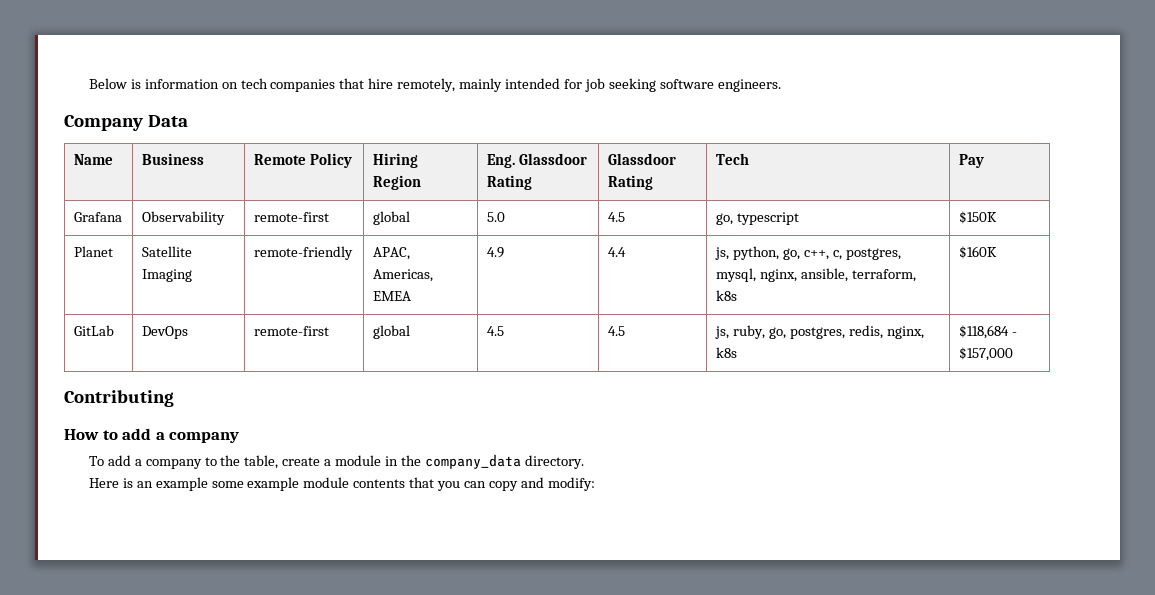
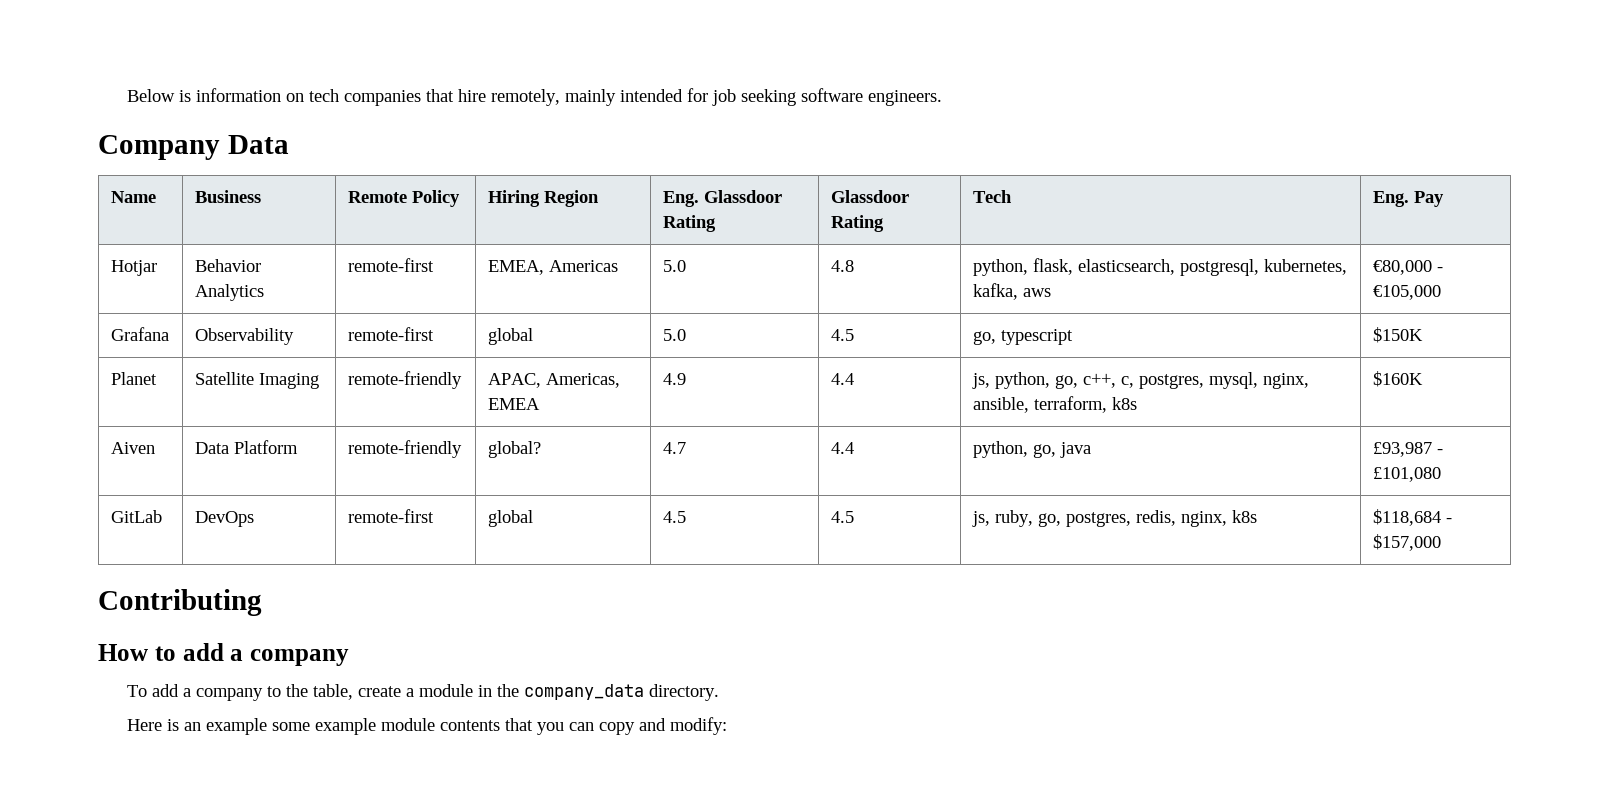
(749, 159) none -> [1372,191,1409,207] Eng.
(984, 161) none -> [110,260,157,276] [194,259,261,272] [194,284,264,301] [347,258,434,272] [487,260,618,275] [662,260,686,272] [830,260,854,272] [972,258,1347,276] [972,283,1051,300] [1372,260,1443,275] [1372,285,1441,300] // Hotjar | Behavior Analytics | remote-first | EMEA, Americas | 5.0 | 4.8 | python, flask, elasticsearch, postgresql, kubernetes, kafka, aws | €80,000 - €105,000
(997, 252) none -> [110,442,155,454] [194,440,298,454] [347,440,462,458] [487,441,541,458] [662,442,686,454] [830,442,854,454] [972,441,1091,458] [1372,442,1443,457] [1372,467,1441,482] // Aiven | Data Platform | remote-friendly | global? | 4.7 | 4.4 | python, go, java | £93,987 - £101,080

